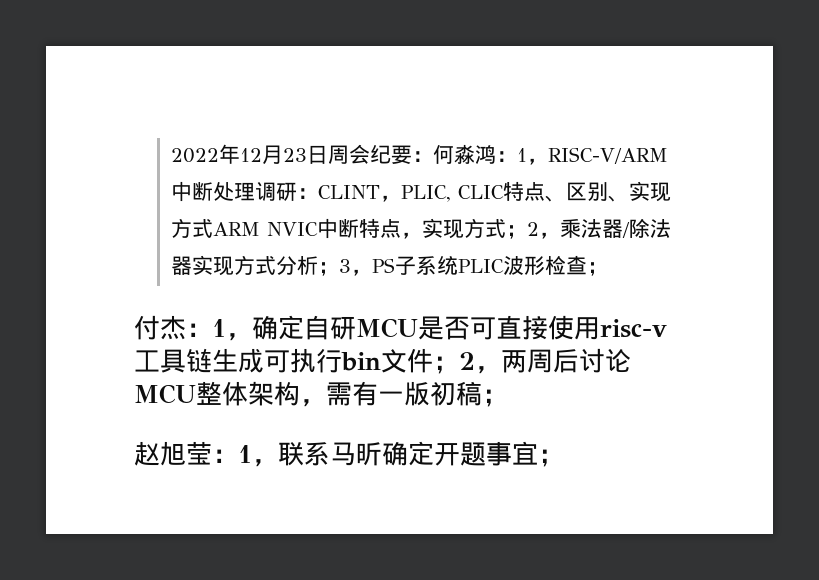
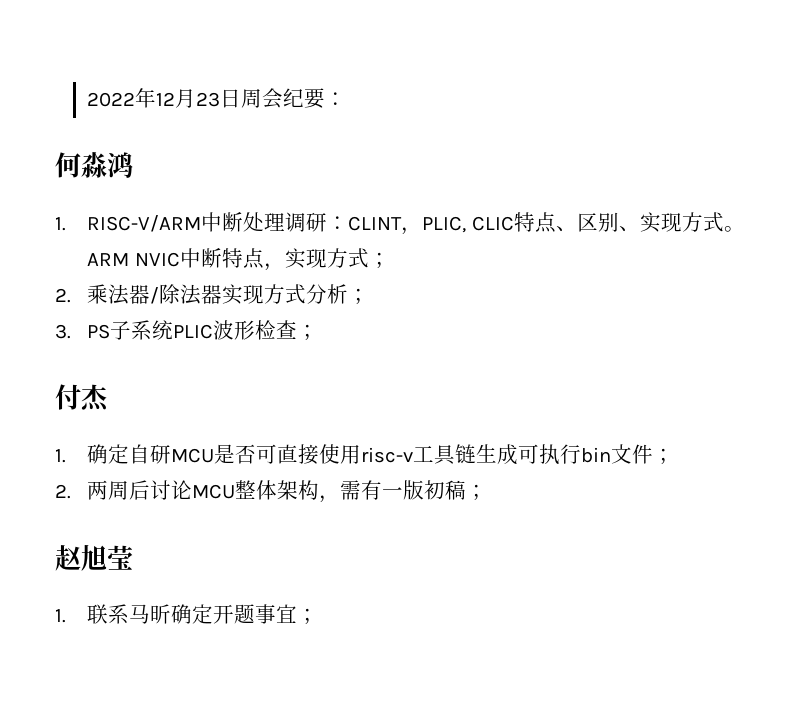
(433, 156) none -> (347, 99) //
[495,148,548,165] ：1， -> [55,217,66,231] // 1.
(213, 228) none -> [723,226,745,232] 。
[526,222,560,239] 2， -> [55,288,71,303] // 2.
[338,259,372,276] 3， -> [55,324,71,339] // 3.
[186,319,252,341] ：1， -> [55,449,66,463] // 1.
[459,352,501,374] 2， -> [55,484,71,499] // 2.
[212,445,278,467] ：1， -> [55,609,66,623] // 1.

